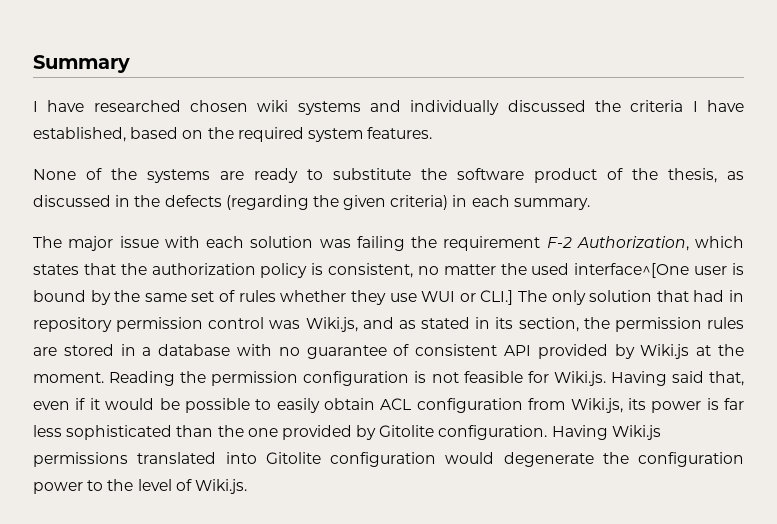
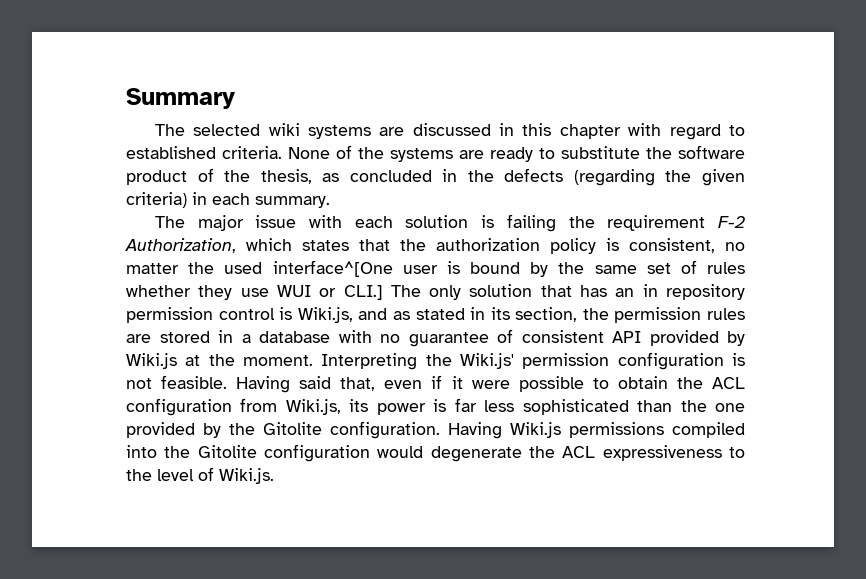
[33,100,745,115] [33,127,433,142] I have researched chosen wiki systems and individually discussed the criteria I have established, based on the required system features. // -> [154,123,745,140] [126,146,282,159] The selected wiki systems are discussed in this chapter with regard to established criteria.
[33,195,111,207] discussed -> [349,170,432,182] concluded
[319,239,351,248] was -> [481,215,495,228] is
[693,290,725,302] had -> [580,285,635,297] has an
[269,320,301,329] was -> [279,307,293,320] is
[109,371,207,386] Reading the -> [321,353,514,370] Interpreting the Wiki.js'
[463,371,606,386] feasible for Wiki.js. -> [161,375,228,389] feasible.
[105,398,375,413] would be possible to easily obtain -> [471,376,703,392] were possible to obtain the
(377, 432) none -> [229,423,255,435] the
[137,452,257,464] translated into -> [672,422,745,438] [126,445,191,458] compiled into the
[638,452,744,467] [33,482,83,494] configuration power -> [562,445,722,461] ACL expressiveness

